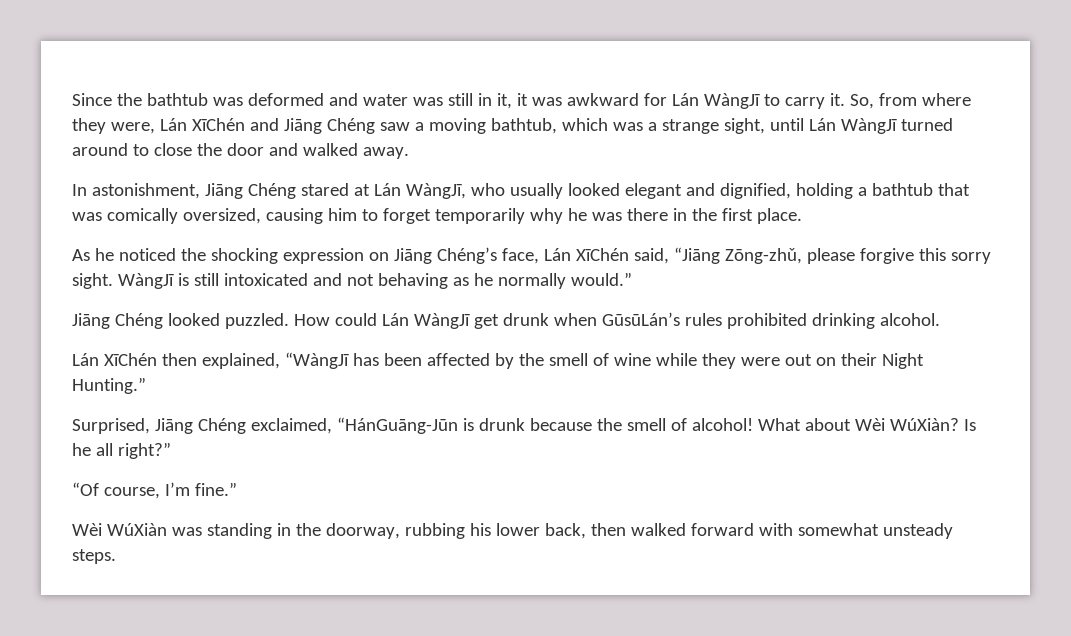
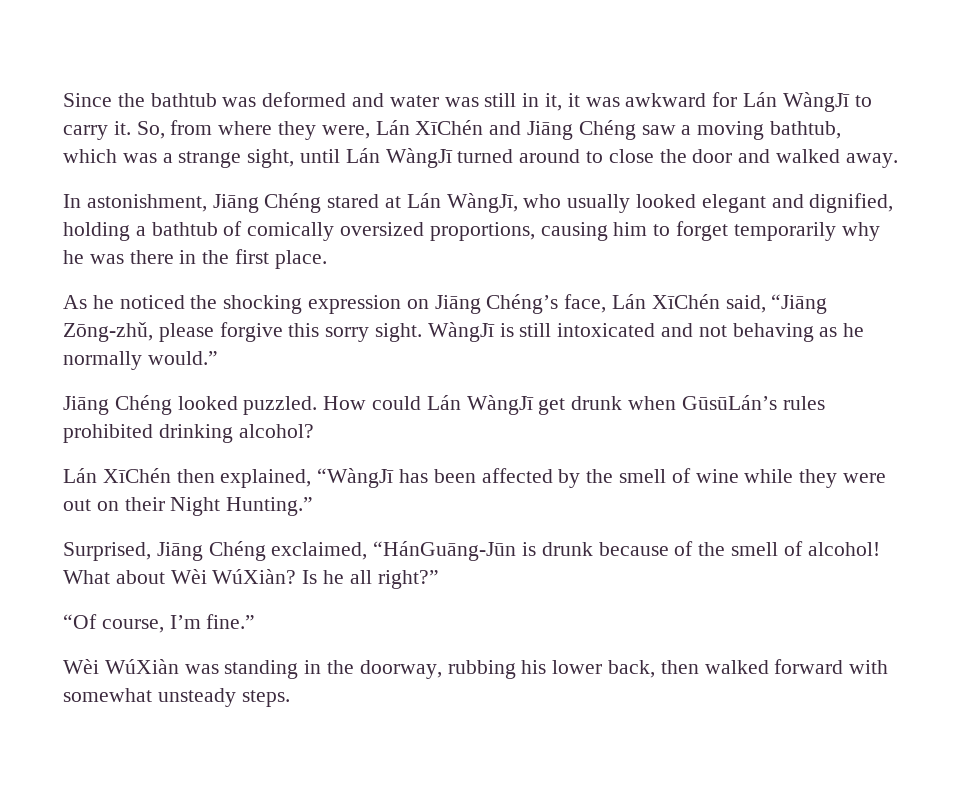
[937,183,970,196] [72,208,261,224] that was comically oversized, -> [223,221,535,241] of comically oversized proportions,
[879,313,940,326] alcohol. -> [238,424,314,438] alcohol?
(592, 424) none -> [674,541,694,556] of

